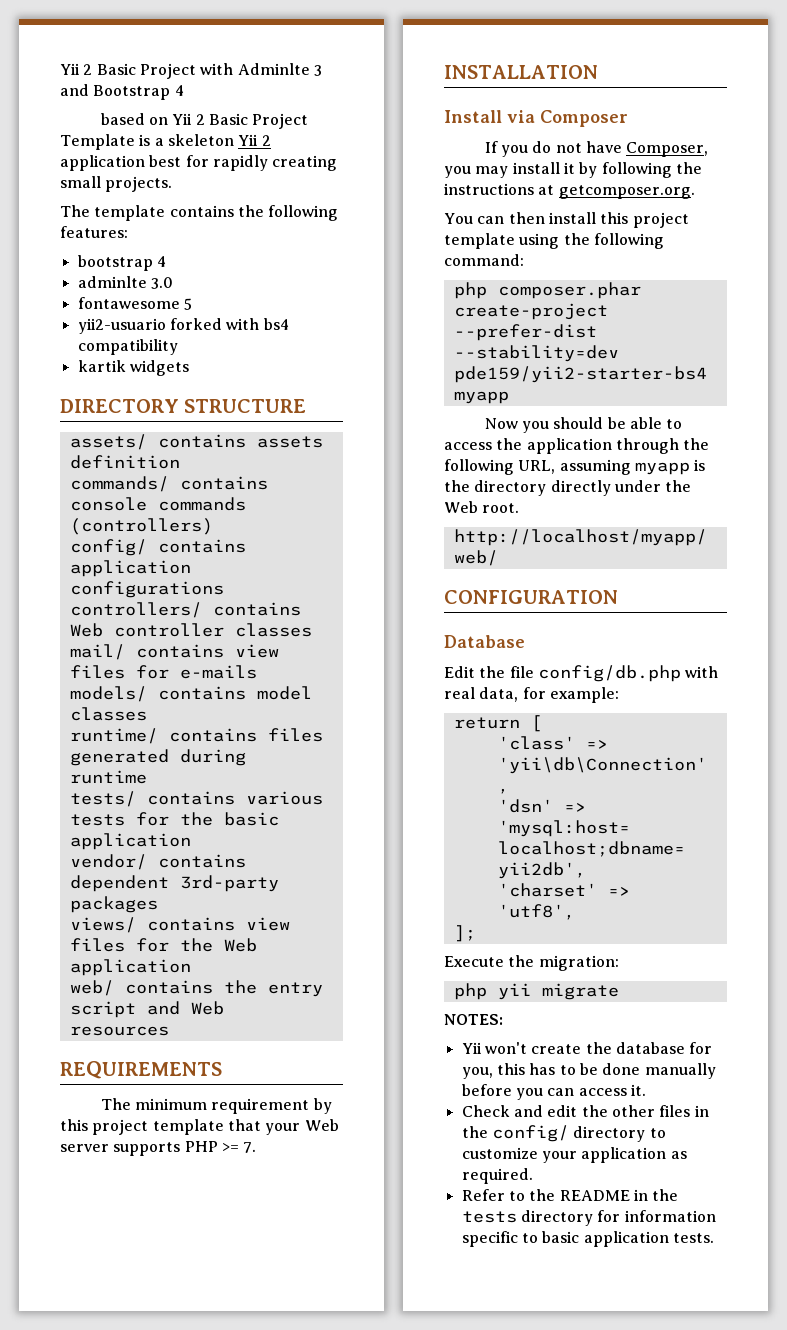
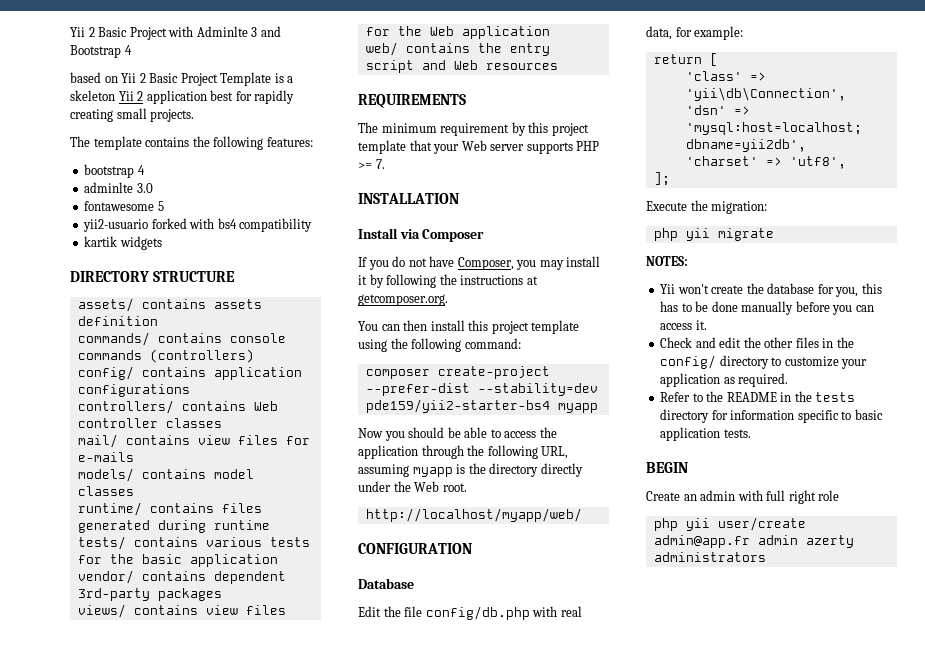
[453,282,641,299] php composer.phar -> [365,369,430,379] composer
(714, 1238) none -> [646,462,688,473] [646,490,840,504] [653,517,806,531] [653,535,854,548] [653,552,766,562] // BEGIN // Create an admin with full right role // php yii user/create admin@app.fr admin azerty administrators

